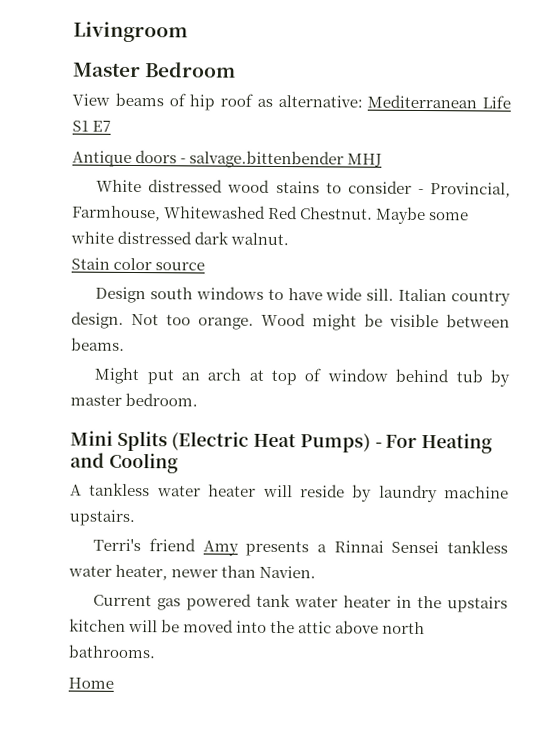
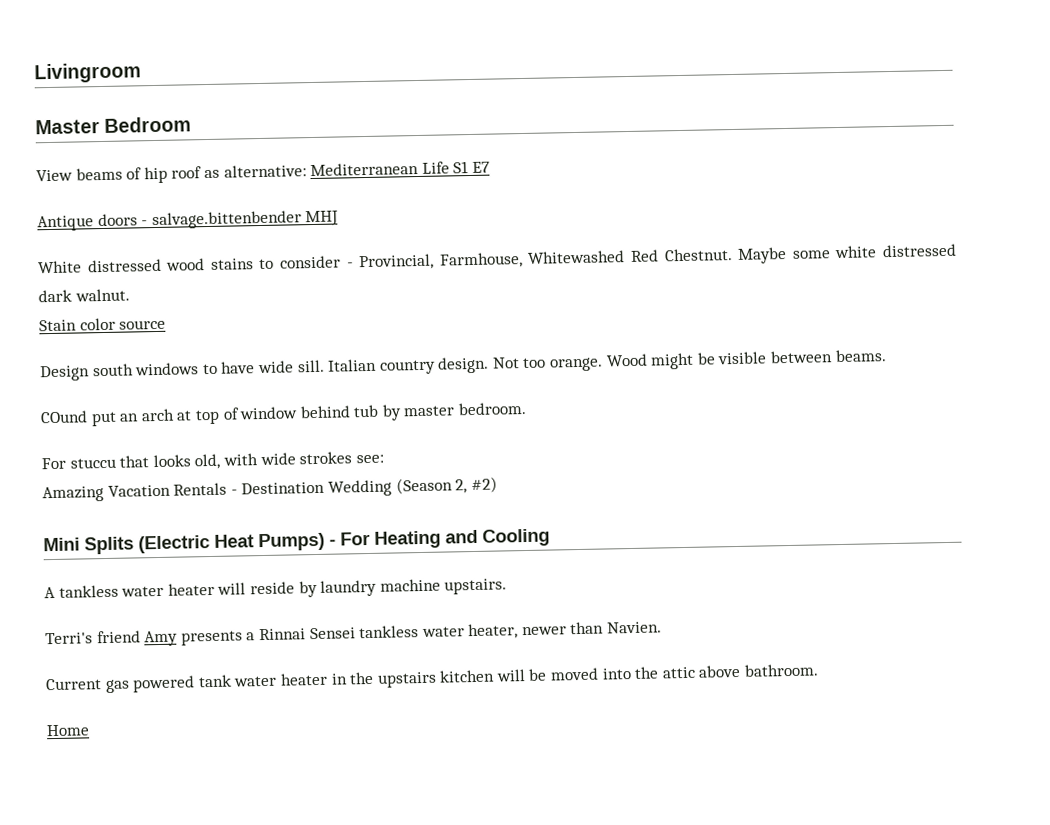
[94,367,140,385] Might -> [40,410,88,424] COund
(199, 399) none -> [41,451,384,470] [42,476,498,503] // For stuccu that looks old, with wide strokes see: // Amazing Vacation Rentals - Destination Wedding (Season 2, #2)
[382,621,426,635] [68,644,156,659] north bathrooms. -> [744,663,820,677] bathroom.

